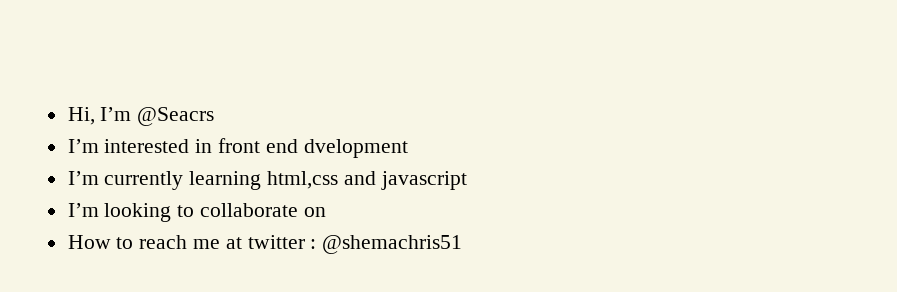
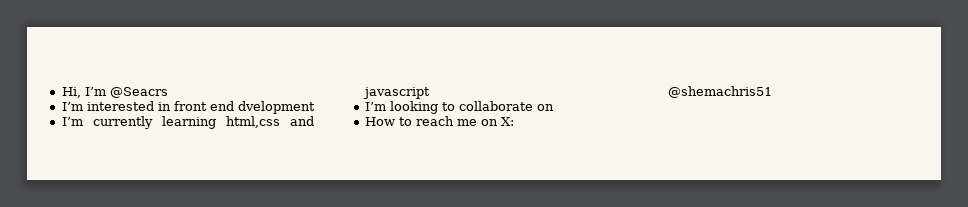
[225,235,317,249] at twitter : -> [480,117,514,126] on X:

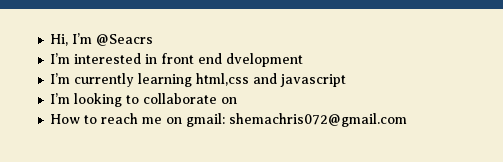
[500,117,514,126] [667,86,772,98] X: @shemachris51 -> [186,113,408,127] gmail: shemachris072@gmail.com

